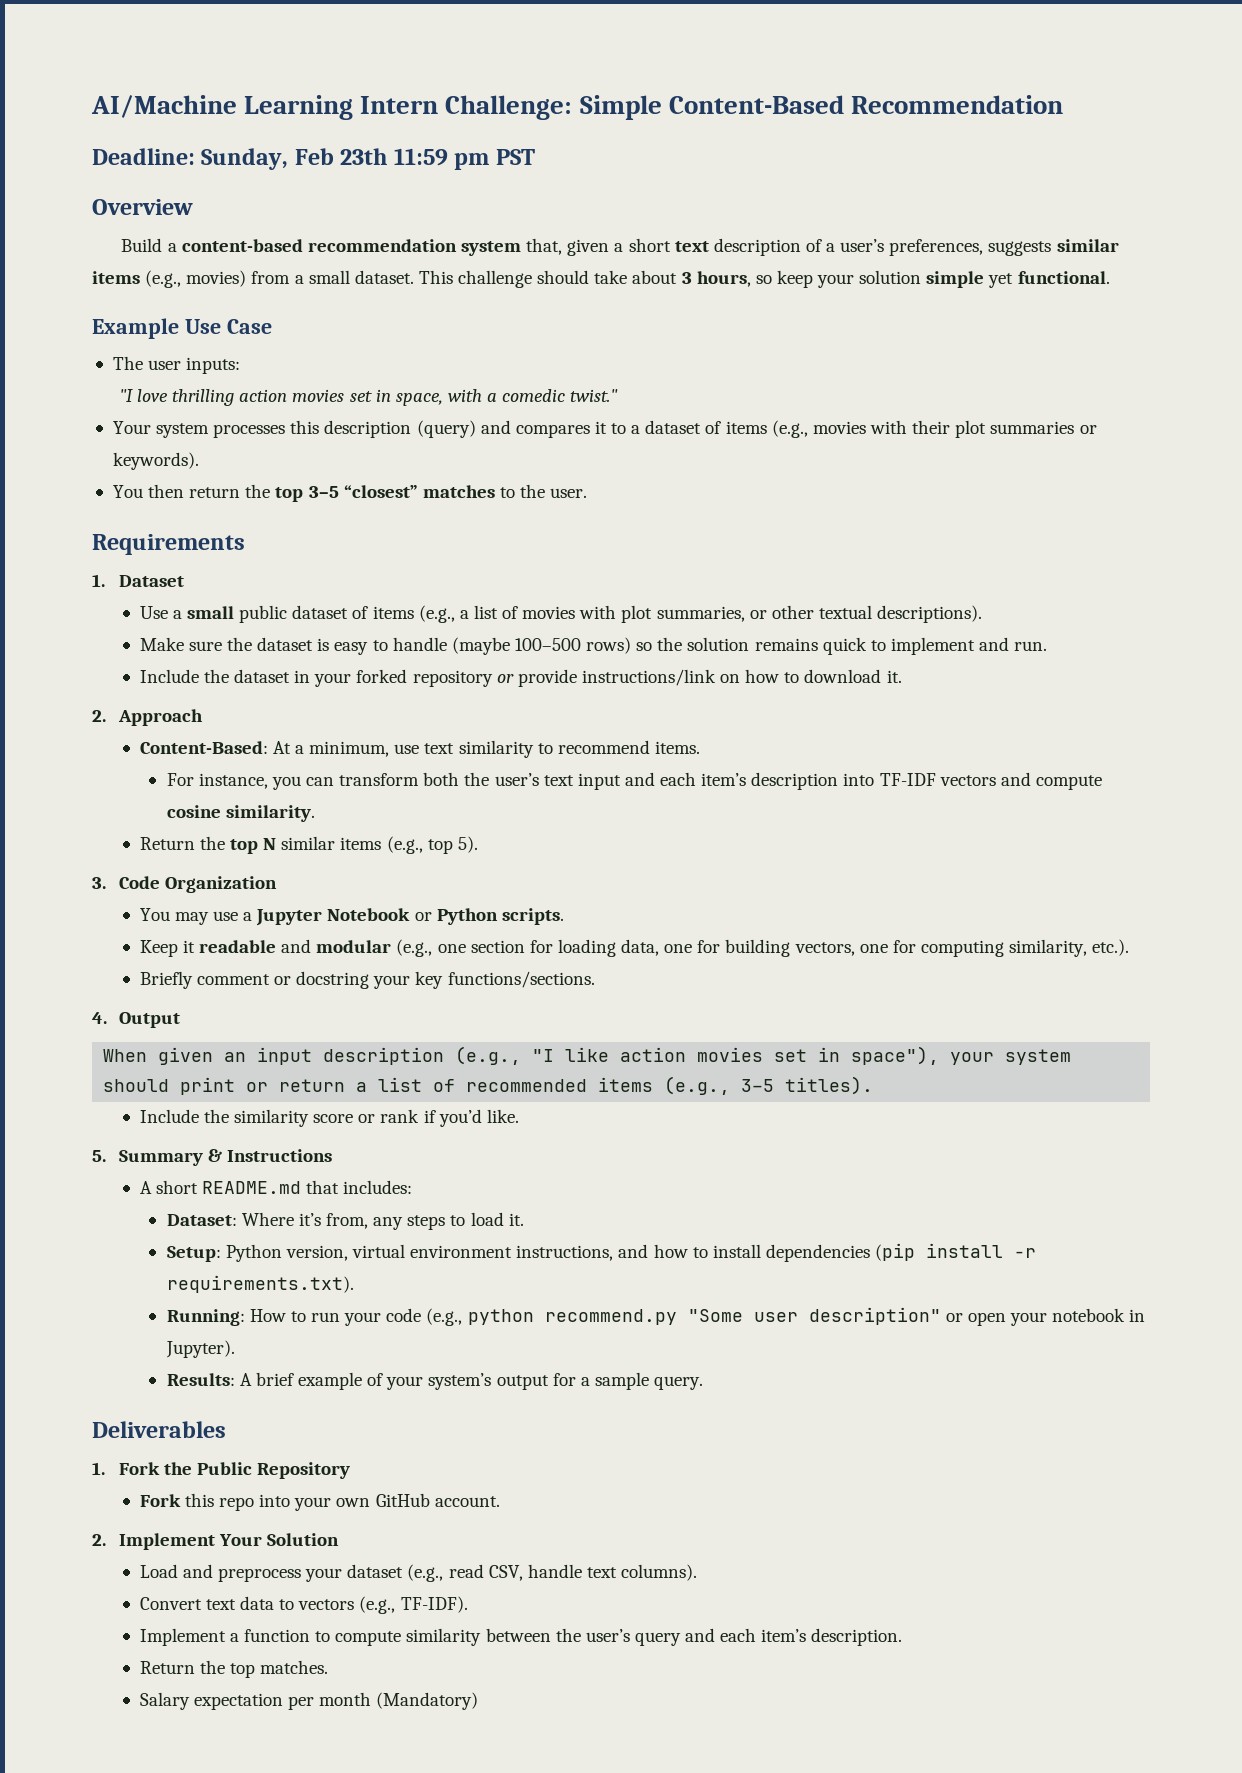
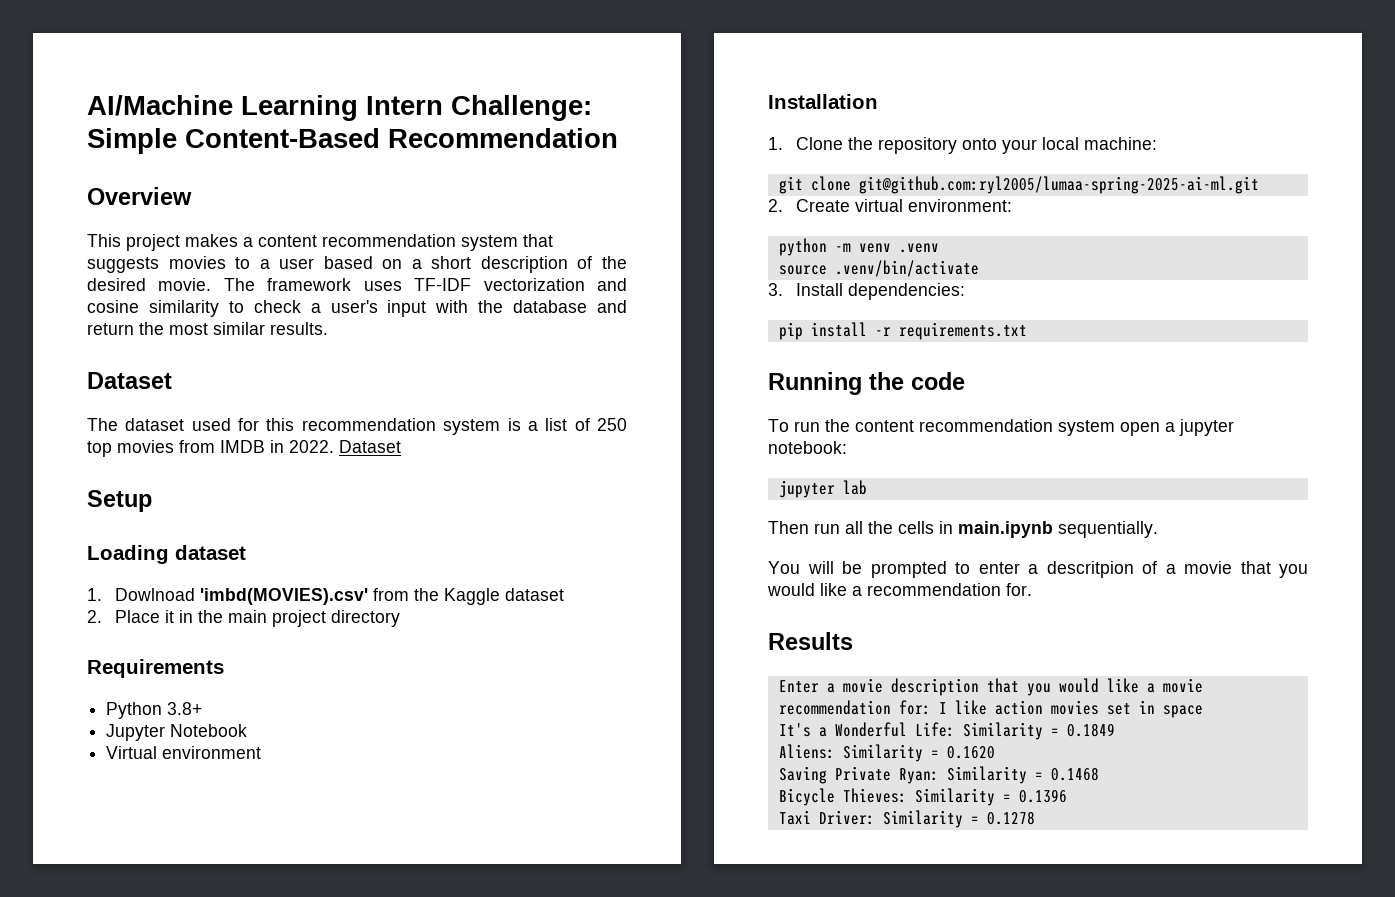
[92,148,535,170] [92,199,193,215] [121,238,610,256] Deadline: Sunday, Feb 23th 11:59 pm PST // Overview // Build a content-based recommendation system that, given -> [87,187,192,205] [87,234,553,251] [87,256,403,273] Overview // This project makes a content recommendation system that suggests movies to a user based on
[674,241,709,252] text -> (472, 262) none
[826,239,1119,256] [92,270,1110,288] [92,318,272,339] [112,356,241,374] [118,389,619,406] [112,420,1097,438] [112,452,199,470] [112,484,588,502] [92,534,245,555] [92,574,184,587] [139,605,983,623] [139,637,1048,655] [139,669,902,687] [92,709,203,726] [139,740,700,758] [166,772,1102,790] [166,805,315,822] [139,836,478,854] [92,876,277,893] [139,908,564,926] [139,939,1130,957] [139,971,595,989] [92,1012,180,1028] [103,1046,555,1065] a user’s preferences, suggests similar items (e.g., movies) from a small dataset. This challenge should take about 3 hours, so keep your solution simple yet functional. // Example Use Case // The user inputs: // "I love thrilling action movies set in space, with a comedic twist." // Your system processes this description (query) and compares it to a dataset of items (e.g., movies with their plot summaries or keywords). // You then return the top 3–5 “closest” matches to the user. // Requirements // 1. Dataset // Use a small public dataset of items (e.g., a list of movies with plot summaries, or other textual descriptions). // Make sure the dataset is easy to handle (maybe 100–500 rows) so the solution remains quick to implement and run. // Include the dataset in your forked repository or provide instructions/link on how to download it. // 2. Approach // Content-Based: At a minimum, use text similarity to recommend items. // For instance, you can transform both the user’s text input and each item’s description into TF-IDF vectors and compute cosine similarity. // Return the top N similar items (e.g., top 5). // 3. Code Organization // You may use a Jupyter Notebook or Python scripts. // Keep it readable and modular (e.g., one section for loading data, one for building vectors, one for computing similarity, etc.). // Briefly comment or docstring your key functions/sections. // 4. Output // When given an input description (e.g., "I -> [602,256,628,269] [87,278,627,291] [87,300,627,317] [87,322,328,335] [87,372,172,389] [87,418,628,435] [87,440,401,457] [87,490,152,512] [87,545,246,564] [87,588,564,605] [87,610,400,627] [87,659,224,678] [106,702,203,719] [106,724,248,741] [106,746,262,759] [768,94,878,109] [768,137,1157,154] [778,176,1259,194] [768,199,1012,212] [778,238,939,256] [778,260,979,277] [768,283,965,300] [778,322,1027,340] [768,372,965,395] [768,419,1234,436] [768,441,847,454] [778,480,867,498] [768,521,1158,538] [768,561,1308,578] [767,583,1032,596] [768,632,853,650] [778,678,1203,696] [778,700,947,715] the desired movie. The framework uses TF-IDF vectorization and cosine similarity to check a user's input with the database and return the most similar results. // Dataset // The dataset used for this recommendation system is a list of 250 top movies from IMDB in 2022. Dataset // Setup // Loading dataset // 1. Dowlnoad 'imbd(MOVIES).csv' from the Kaggle dataset // 2. Place it in the main project directory // Requirements // Python 3.8+ // Jupyter Notebook // Virtual environment // Installation // 1. Clone the repository onto your local machine: // git clone git@github.com:ryl2005/lumaa-spring-2025-ai-ml.git // 2. Create virtual environment: // python -m venv .venv // source .venv/bin/activate // 3. Install dependencies: // pip install -r requirements.txt // Running the code // To run the content recommendation system open a jupyter notebook: // jupyter lab // Then run all the cells in main.ipynb sequentially. // You will be prompted to enter a descritpion of a movie that you would like a recommendation for. // Results // Enter a movie description that you would like a movie recommendation for: I
[851,1046,1072,1065] [103,1076,874,1095] [139,1109,519,1127] [92,1149,333,1166] [139,1180,413,1194] [166,1212,524,1230] [166,1243,1037,1262] [166,1275,354,1293] [166,1307,1146,1326] [165,1340,235,1358] [166,1372,704,1390] [92,1421,226,1438] [92,1462,351,1479] [139,1493,500,1511] [92,1533,340,1550] [139,1564,698,1582] [139,1596,468,1614] [139,1628,903,1646] [139,1660,329,1678] [139,1692,479,1710] space"), your system should print or return a list of recommended items (e.g., 3–5 titles). // Include the similarity score or rank if you’d like. // 5. Summary & Instructions // A short README.md that includes: // Dataset: Where it’s from, any steps to load it. // Setup: Python version, virtual environment instructions, and how to install dependencies (pip install -r requirements.txt). // Running: How to run your code (e.g., python recommend.py "Some user description" or open your notebook in Jupyter). // Results: A brief example of your system’s output for a sample query. // Deliverables // 1. Fork the Public Repository // Fork this repo into your own GitHub account. // 2. Implement Your Solution // Load and preprocess your dataset (e.g., read CSV, handle text columns). // Convert text data to vectors (e.g., TF-IDF). // Implement a function to compute similarity between the user’s query and each item’s description. // Return the top matches. // Salary expectation per month (Mandatory) -> [1162,705,1203,718] [778,722,1115,740] [778,744,995,762] [778,766,1099,784] [778,788,1067,806] [778,810,1035,828] space // It's a Wonderful Life: Similarity = 0.1849 // Aliens: Similarity = 0.1620 // Saving Private Ryan: Similarity = 0.1468 // Bicycle Thieves: Similarity = 0.1396 // Taxi Driver: Similarity = 0.1278

